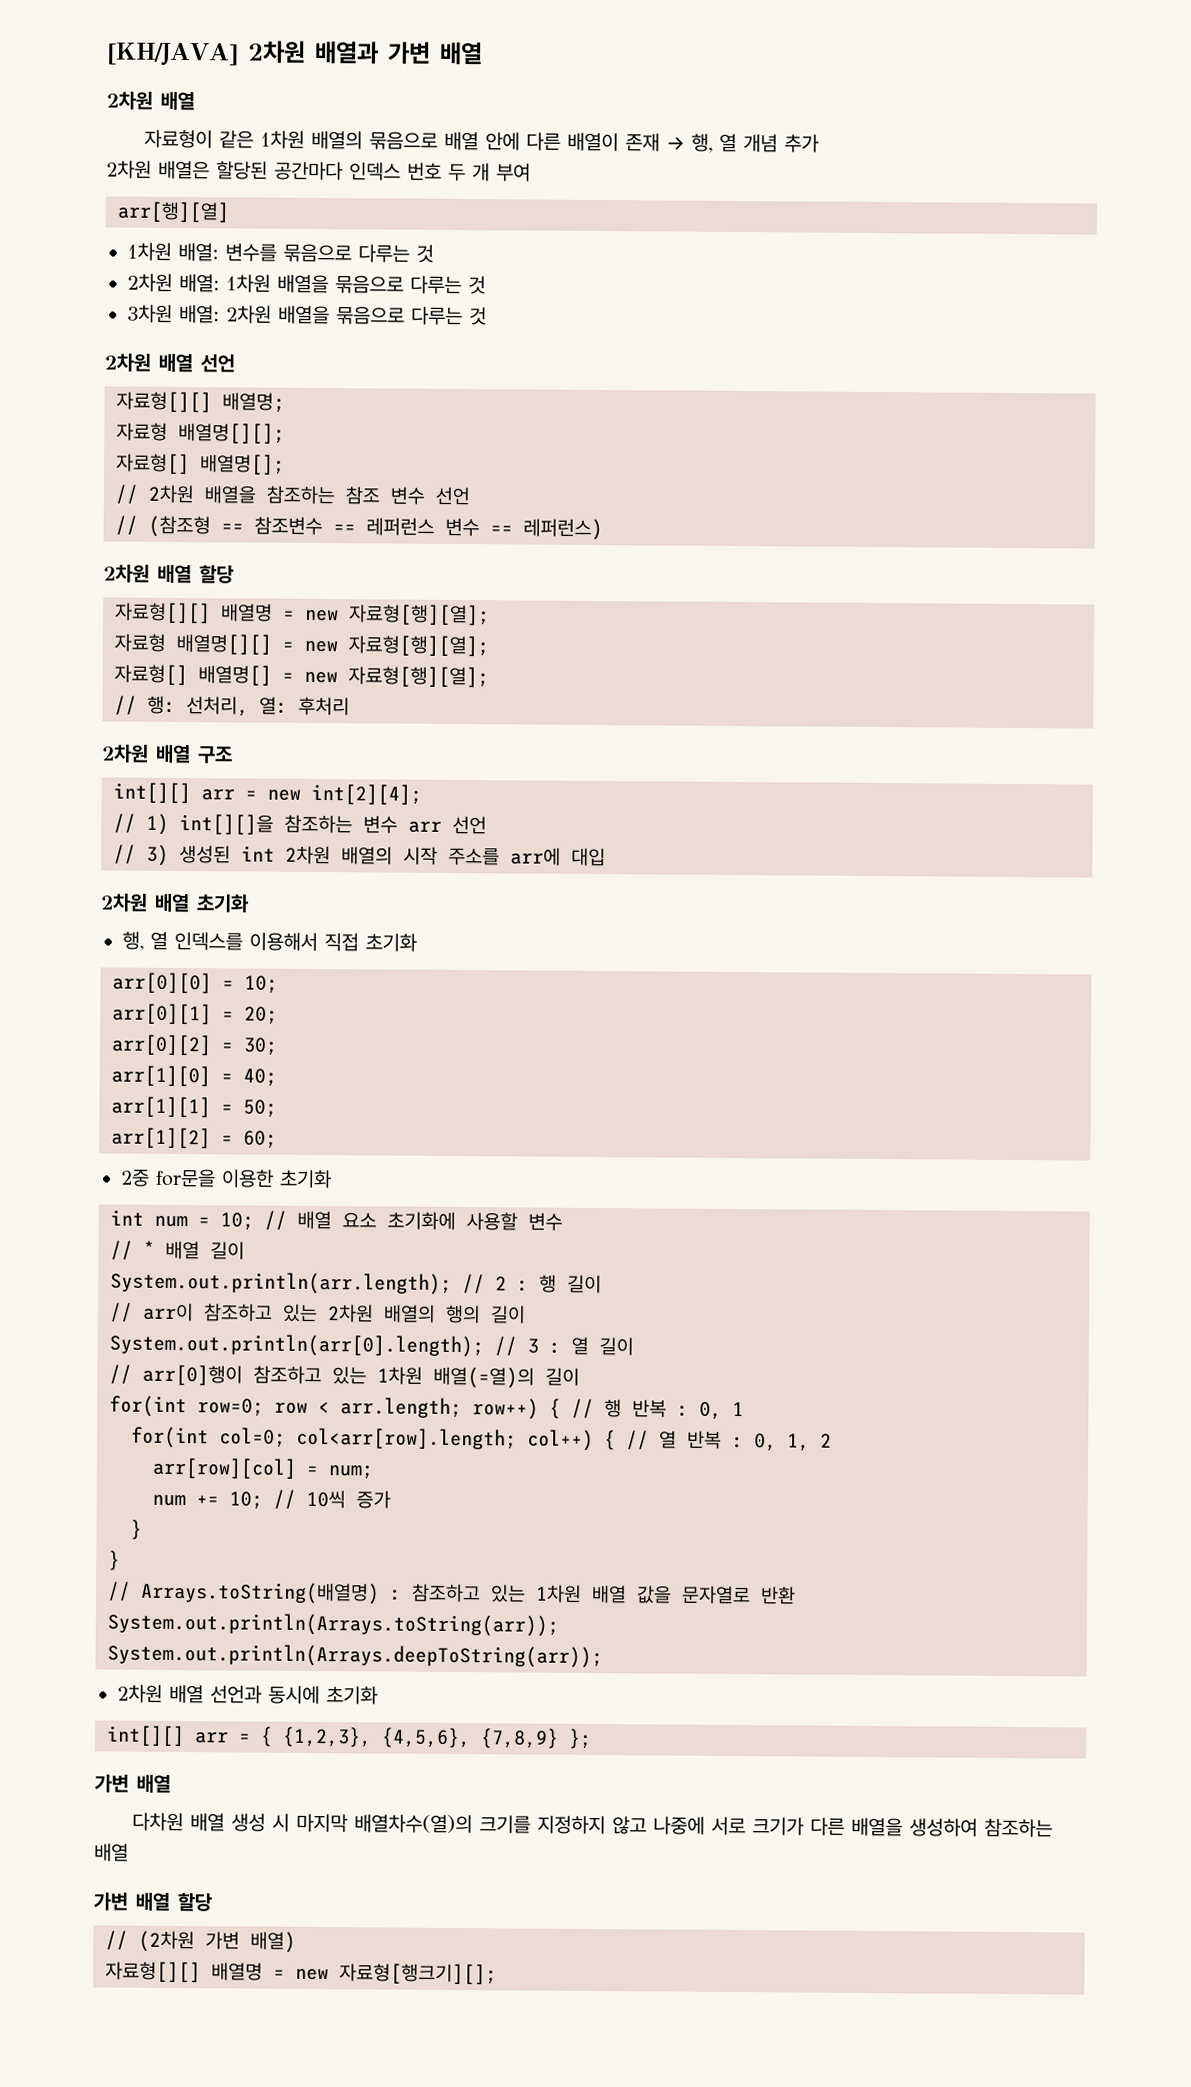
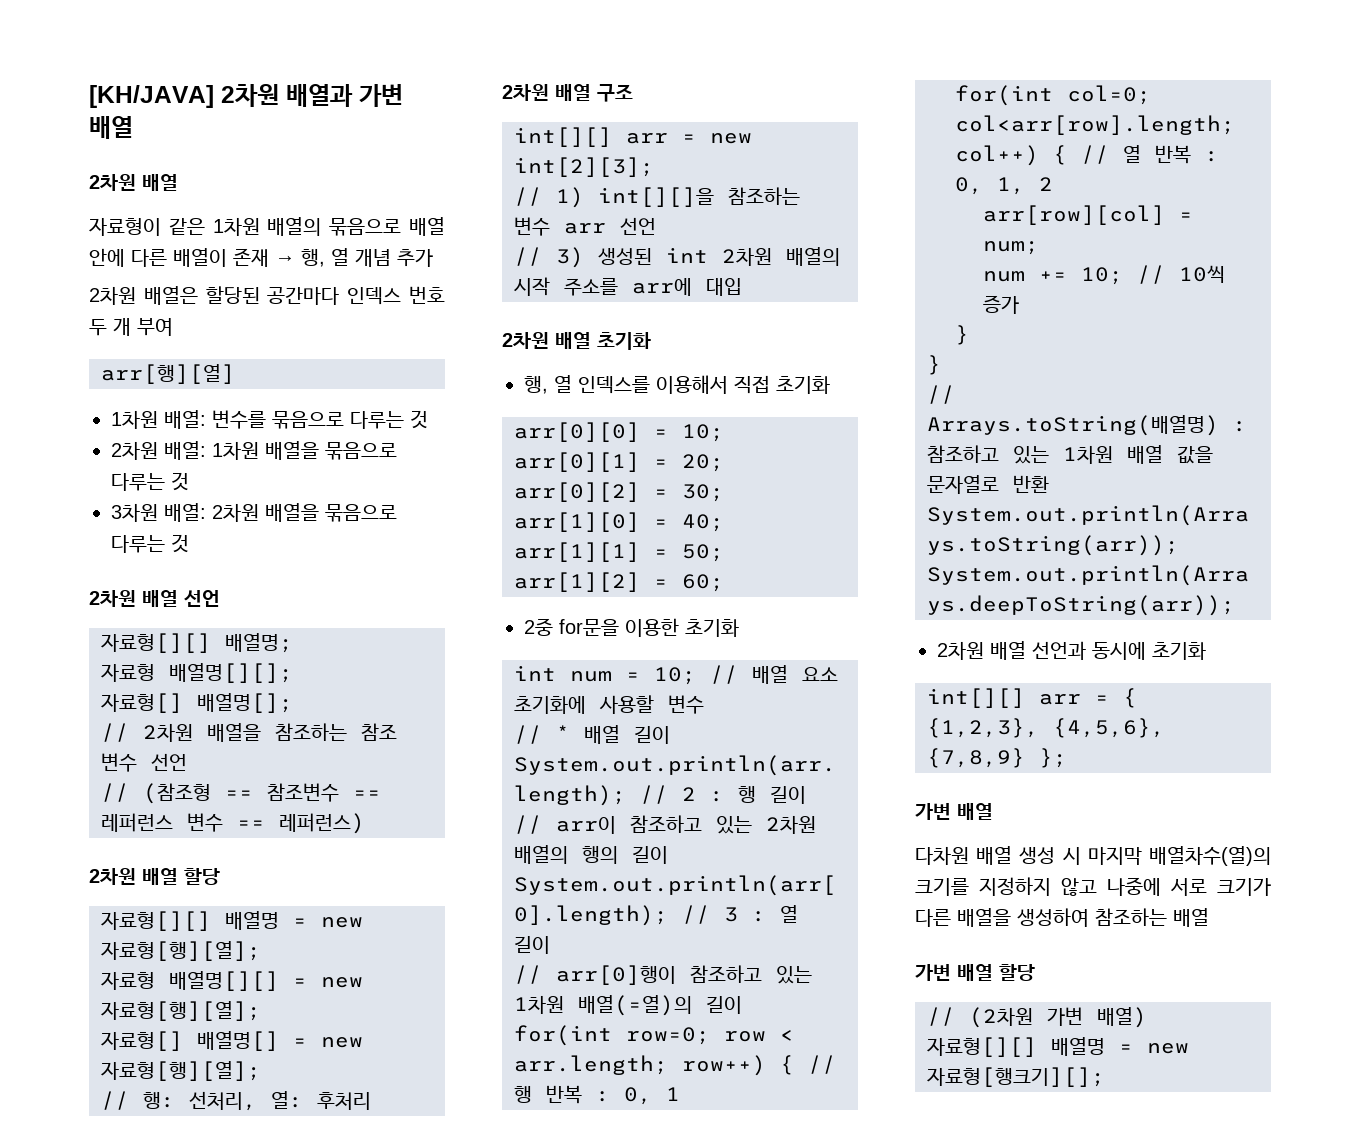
[311,783,422,805] int[2][4]; -> [514,157,654,177] int[2][3];

